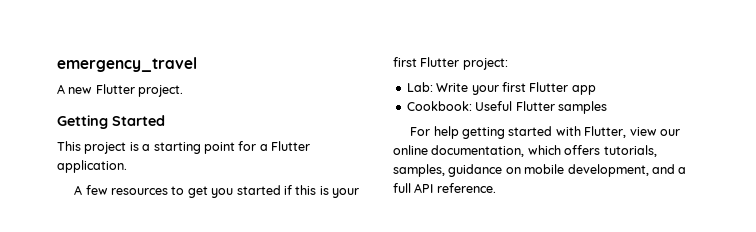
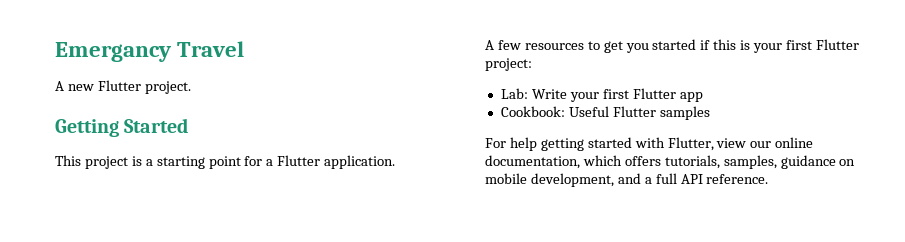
[57,57,197,72] emergency_travel -> [55,41,245,62] Emergancy Travel

